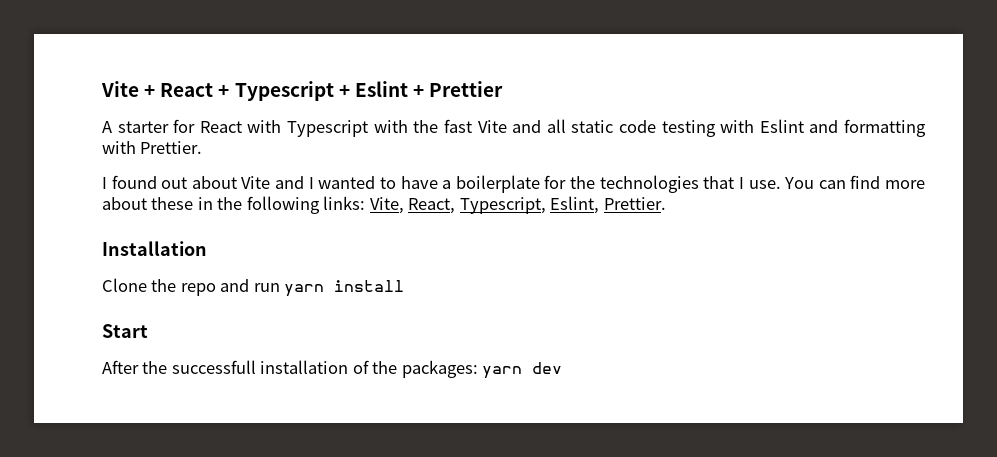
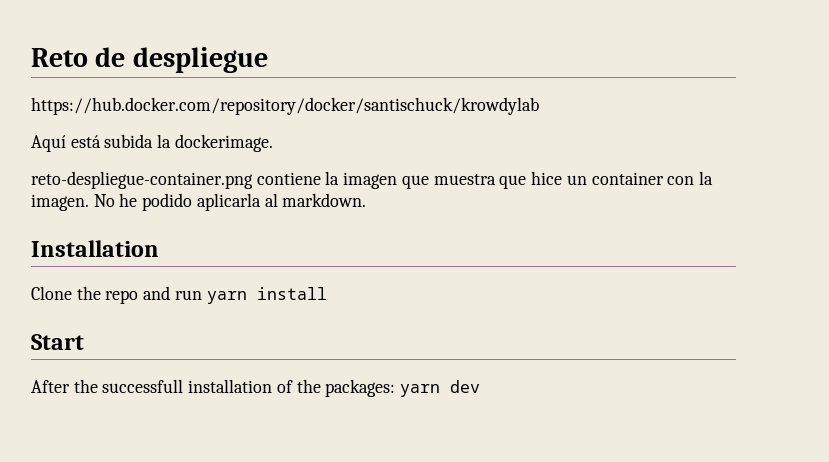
[101,81,504,101] [102,119,926,137] [102,141,203,154] [102,175,926,193] [102,196,666,214] Vite + React + Typescript + Eslint + Prettier // A starter for React with Typescript with the fast Vite and all static code testing with Eslint and formatting with Prettier. // I found out about Vite and I wanted to have a boilerplate for the technologies that I use. You can find more about these in the following links: Vite, React, Typescript, Eslint, Prettier. -> [31,47,268,73] [31,97,539,115] [31,134,273,152] [31,171,713,189] [31,193,367,211] Reto de despliegue // https://hub.docker.com/repository/docker/santischuck/krowdylab // Aquí está subida la dockerimage. // reto-despliegue-container.png contiene la imagen que muestra que hice un container con la imagen. No he podido aplicarla al markdown.

